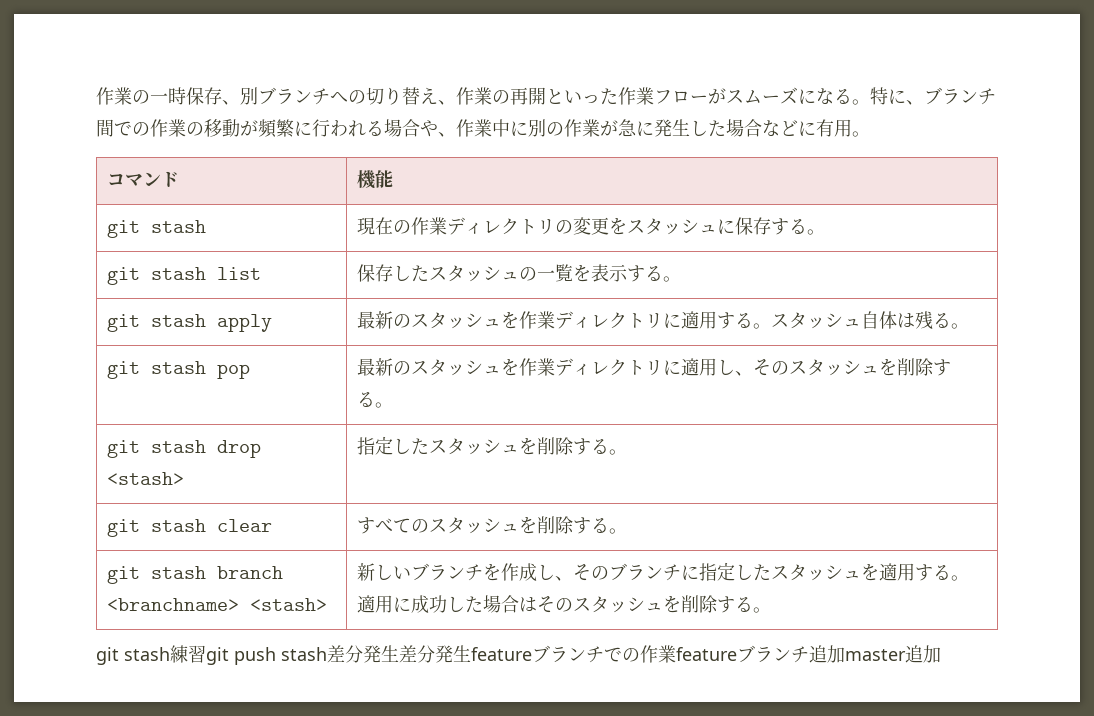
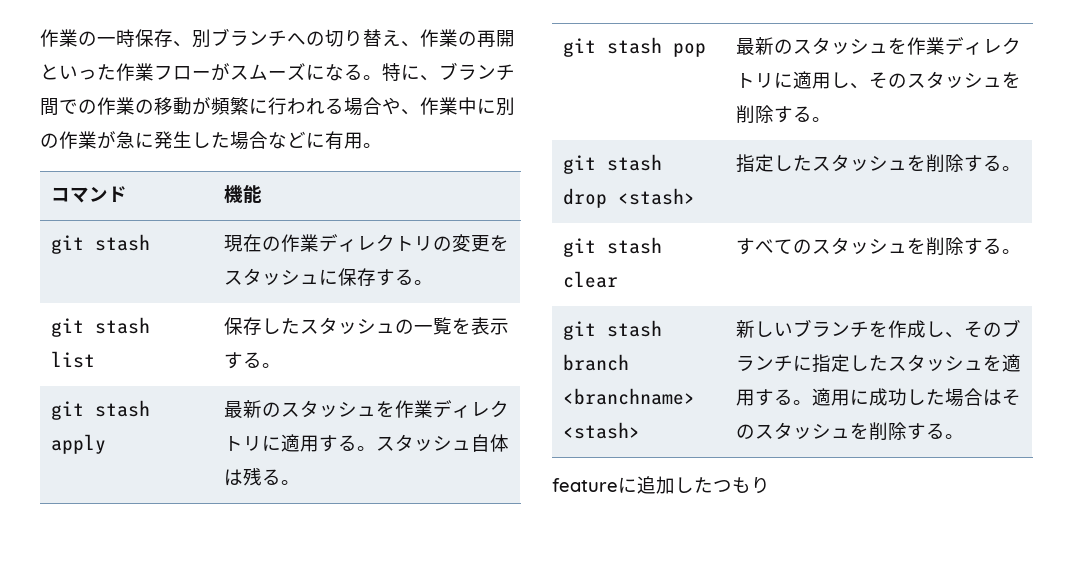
[96,645,941,665] git stash練習git push stash差分発生差分発生featureブランチでの作業featureブランチ追加master追加 -> [552,476,770,494] featureに追加したつもり

